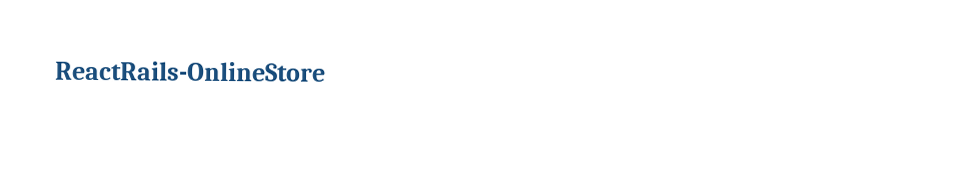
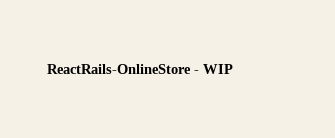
(326, 71) none -> [194,64,233,74] - WIP

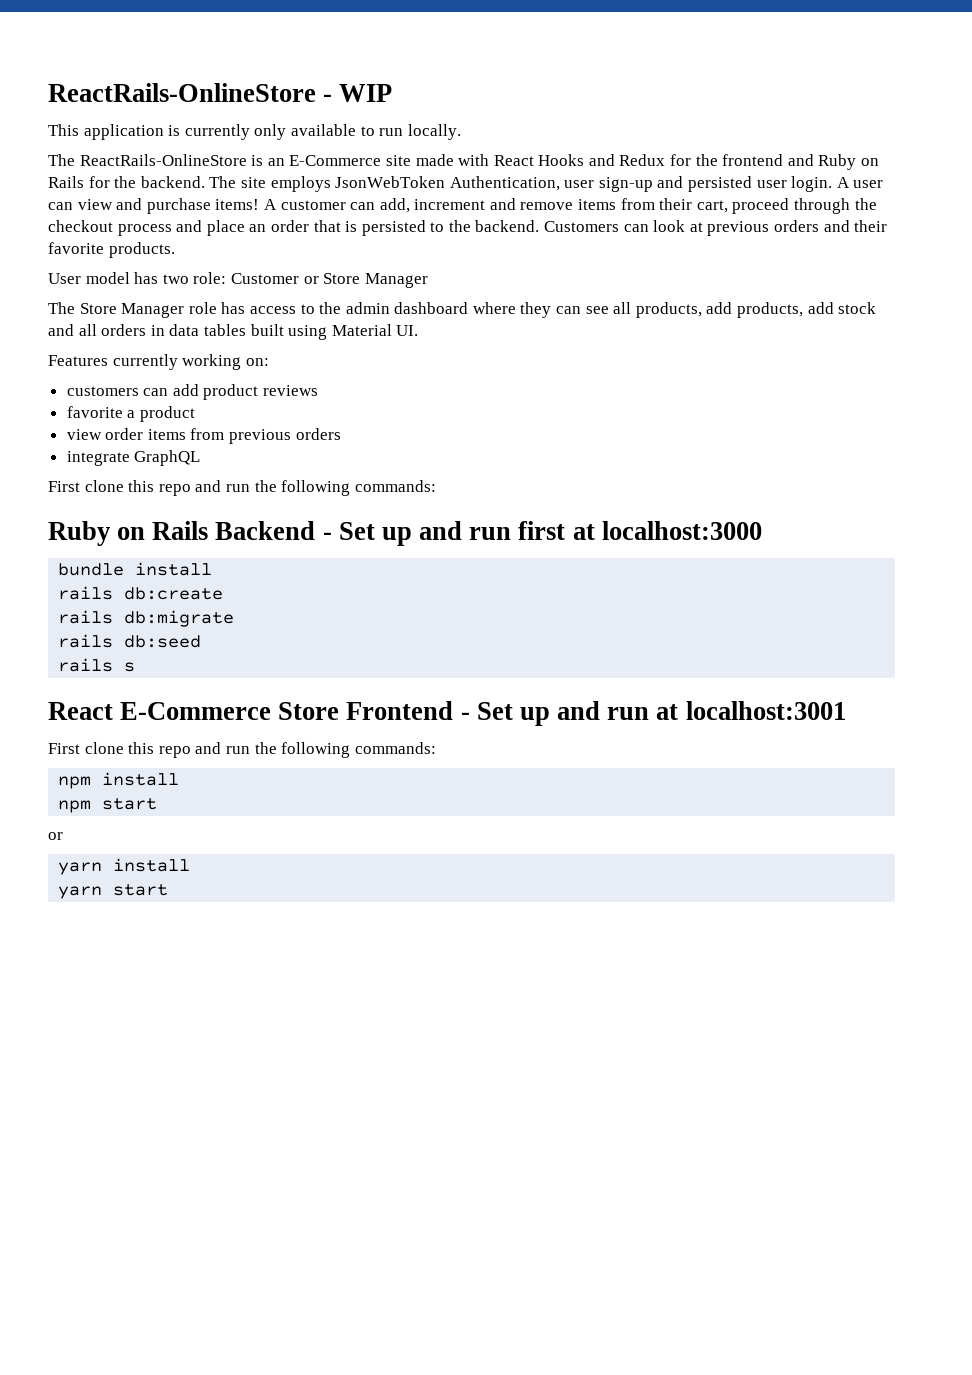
(233, 69) none -> [48,124,461,140] [48,154,880,170] [48,176,884,192] [48,198,877,214] [48,220,888,236] [48,242,175,258] [48,272,428,288] [48,302,877,318] [48,324,419,340] [48,354,269,370] [66,384,319,400] [66,406,195,422] [66,428,341,444] [66,450,201,466] [48,480,436,496] [48,521,762,546] [58,562,213,576] [58,586,224,600] [58,610,235,627] [58,634,202,648] [58,658,136,672] [48,701,846,726] [48,742,436,758] [58,772,180,789] [58,798,158,813] [48,832,63,840] [58,858,191,875] [58,884,169,899] // This application is currently only available to run locally. // The ReactRails-OnlineStore is an E-Commerce site made with React Hooks and Redux for the frontend and Ruby on Rails for the backend. The site employs JsonWebToken Authentication, user sign-up and persisted user login. A user can view and purchase items! A customer can add, increment and remove items from their cart, proceed through the checkout process and place an order that is persisted to the backend. Customers can look at previous orders and their favorite products. // User model has two role: Customer or Store Manager // The Store Manager role has access to the admin dashboard where they can see all products, add products, add stock and all orders in data tables built using Material UI. // Features currently working on: // customers can add product reviews // favorite a product // view order items from previous orders // integrate GraphQL // First clone this repo and run the following commands: // Ruby on Rails Backend - Set up and run first at localhost:3000 // bundle install // rails db:create // rails db:migrate // rails db:seed // rails s // React E-Commerce Store Frontend - Set up and run at localhost:3001 // First clone this repo and run the following commands: // npm install // npm start // or // yarn install // yarn start

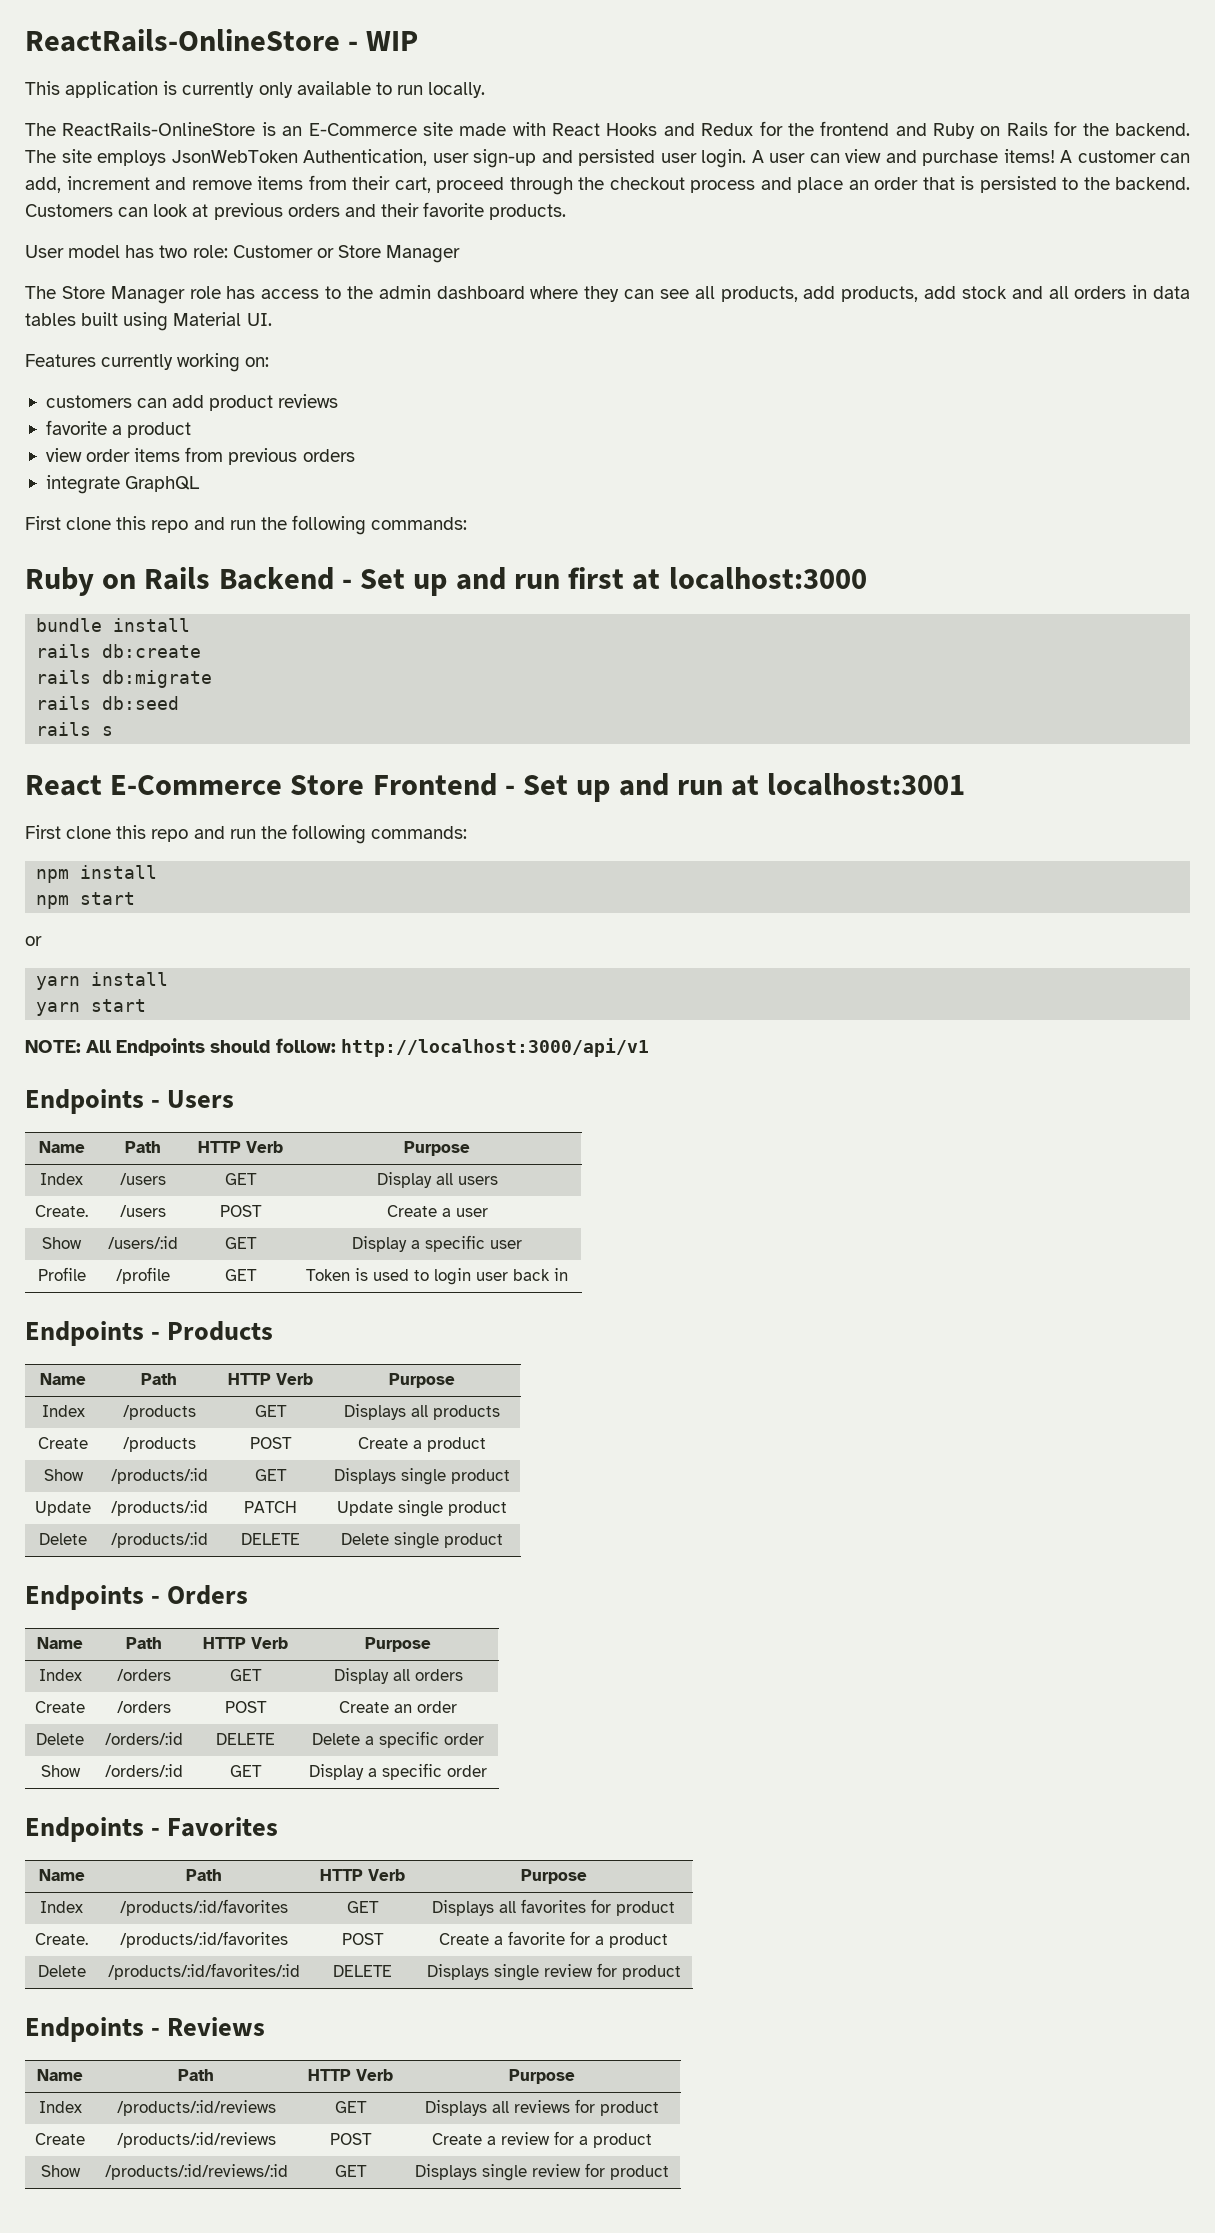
(169, 890) none -> [25,1038,649,1057] [25,1089,235,1114] [38,1141,85,1153] [124,1141,161,1153] [197,1141,283,1153] [404,1141,470,1156] [40,1173,83,1185] [119,1173,166,1185] [224,1173,257,1185] [376,1172,498,1188] [35,1205,88,1217] [119,1205,166,1217] [219,1205,262,1217] [386,1205,488,1217] [42,1237,82,1249] [107,1236,178,1249] [224,1237,257,1249] [352,1235,522,1252] [37,1267,86,1281] [115,1267,170,1284] [224,1269,257,1281] [306,1268,568,1285] [25,1321,274,1346] [40,1373,86,1385] [141,1373,177,1385] [227,1373,313,1385] [388,1373,455,1388] [41,1405,85,1417] [122,1405,196,1420] [254,1405,287,1417] [343,1404,500,1420] [38,1437,88,1449] [122,1437,196,1452] [249,1437,292,1449] [357,1437,486,1452] [43,1469,84,1481] [110,1468,208,1484] [254,1469,287,1481] [333,1468,510,1485] [35,1501,91,1516] [110,1500,208,1516] [243,1501,297,1513] [336,1500,507,1517] [39,1533,87,1545] [110,1532,208,1548] [240,1533,300,1545] [340,1532,503,1549] [25,1585,249,1610] [37,1637,83,1649] [125,1637,162,1649] [202,1637,288,1649] [365,1637,431,1652] [38,1669,82,1681] [116,1669,171,1681] [229,1669,262,1681] [333,1668,463,1684] [35,1701,85,1713] [116,1701,171,1713] [224,1701,267,1713] [339,1701,457,1713] [36,1733,84,1745] [104,1732,183,1745] [215,1733,275,1745] [312,1731,484,1748] [40,1765,81,1777] [104,1764,183,1777] [229,1765,262,1777] [309,1763,487,1780] [25,1817,279,1842] [38,1869,85,1881] [185,1869,222,1881] [319,1869,405,1881] [520,1869,587,1884] [40,1901,83,1913] [119,1899,288,1916] [346,1901,379,1913] [432,1899,675,1916] [35,1933,88,1945] [119,1931,288,1948] [341,1933,384,1945] [439,1931,668,1948] [37,1965,86,1977] [107,1963,300,1980] [332,1965,392,1977] [426,1963,681,1981] [25,2017,266,2042] [37,2069,83,2081] [178,2069,215,2081] [307,2069,393,2081] [508,2069,575,2084] [38,2101,82,2113] [116,2100,276,2116] [334,2101,367,2113] [424,2099,659,2116] [35,2133,85,2145] [116,2132,276,2148] [329,2133,372,2145] [431,2131,652,2148] [40,2165,81,2177] [104,2164,288,2180] [334,2165,367,2177] [414,2163,669,2181] // NOTE: All Endpoints should follow: http://localhost:3000/api/v1 // Endpoints - Users // Name | Path | HTTP Verb | Purpose // Index | /users | GET | Display all users // Create. | /users | POST | Create a user // Show | /users/:id | GET | Display a specific user // Profile | /profile | GET | Token is used to login user back in // Endpoints - Products // Name | Path | HTTP Verb | Purpose // Index | /products | GET | Displays all products // Create | /products | POST | Create a product // Show | /products/:id | GET | Displays single product // Update | /products/:id | PATCH | Update single product // Delete | /products/:id | DELETE | Delete single product // Endpoints - Orders // Name | Path | HTTP Verb | Purpose // Index | /orders | GET | Display all orders // Create | /orders | POST | Create an order // Delete | /orders/:id | DELETE | Delete a specific order // Show | /orders/:id | GET | Display a specific order // Endpoints - Favorites // Name | Path | HTTP Verb | Purpose // Index | /products/:id/favorites | GET | Displays all favorites for product // Create. | /products/:id/favorites | POST | Create a favorite for a product // Delete | /products/:id/favorites/:id | DELETE | Displays single review for product // Endpoints - Reviews // Name | Path | HTTP Verb | Purpose // Index | /products/:id/reviews | GET | Displays all reviews for product // Create | /products/:id/reviews | POST | Create a review for a product // Show | /products/:id/reviews/:id | GET | Displays single review for product

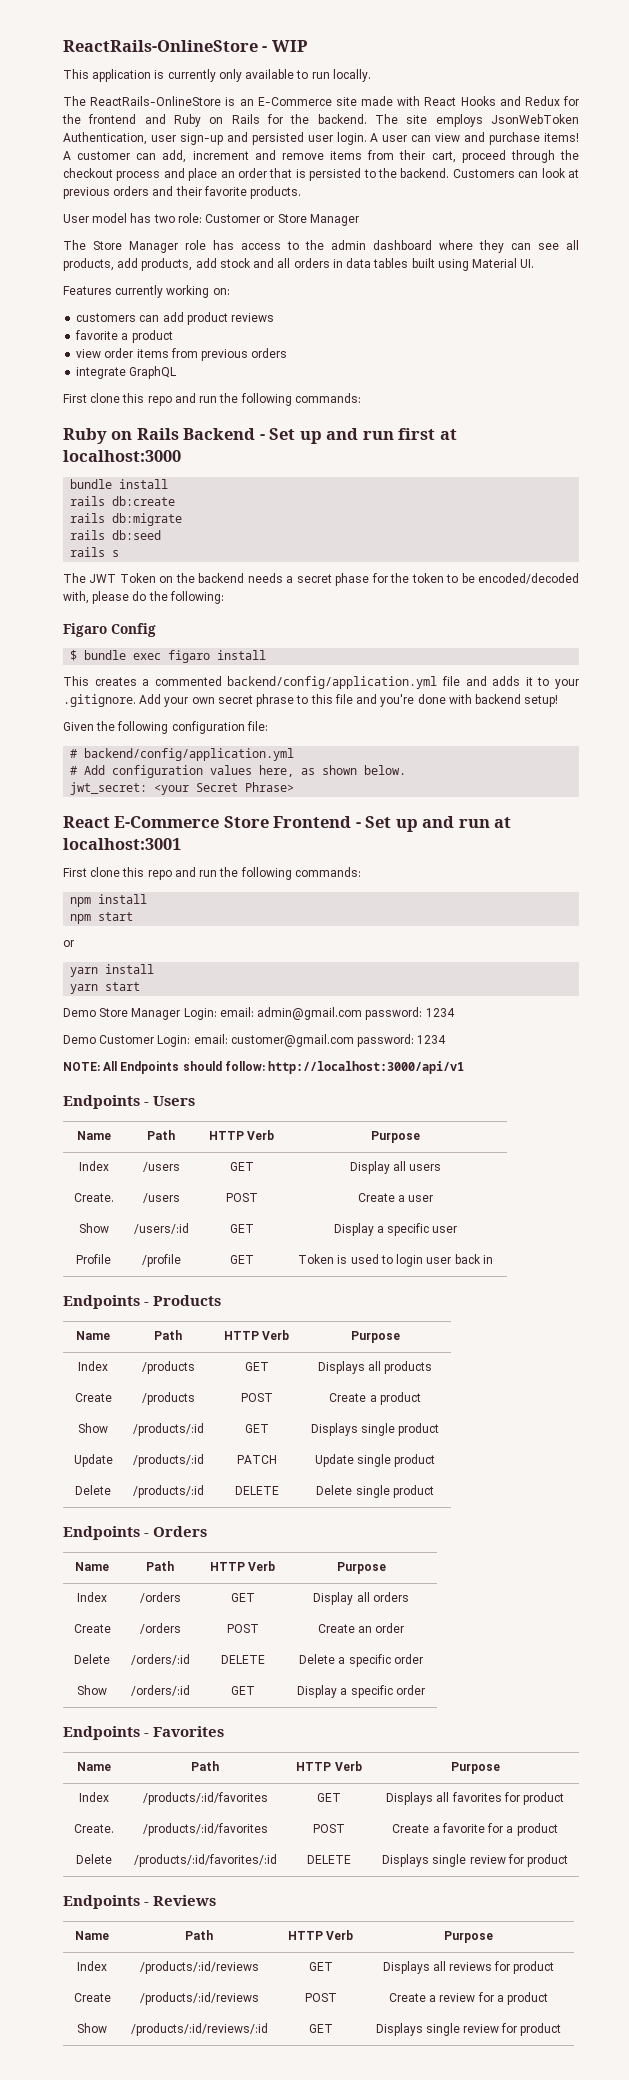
(114, 731) none -> [63,573,579,586] [63,591,224,604] [63,623,156,637] [70,650,267,663] [63,676,580,689] [63,694,559,707] [63,721,268,734] [70,748,295,761] [70,765,407,778] [70,782,295,795] // The JWT Token on the backend needs a secret phase for the token to be encoded/decoded with, please do the following: // Figaro Config // $ bundle exec figaro install // This creates a commented backend/config/application.yml file and adds it to your .gitignore. Add your own secret phrase to this file and you're done with backend setup! // Given the following configuration file: // # backend/config/application.yml // # Add configuration values here, as shown below. // jwt_secret: <your Secret Phrase>
(147, 1005) none -> [63,1007,455,1020] [63,1034,447,1047] // Demo Store Manager Login: email: admin@gmail.com password: 1234 // Demo Customer Login: email: customer@gmail.com password: 1234

